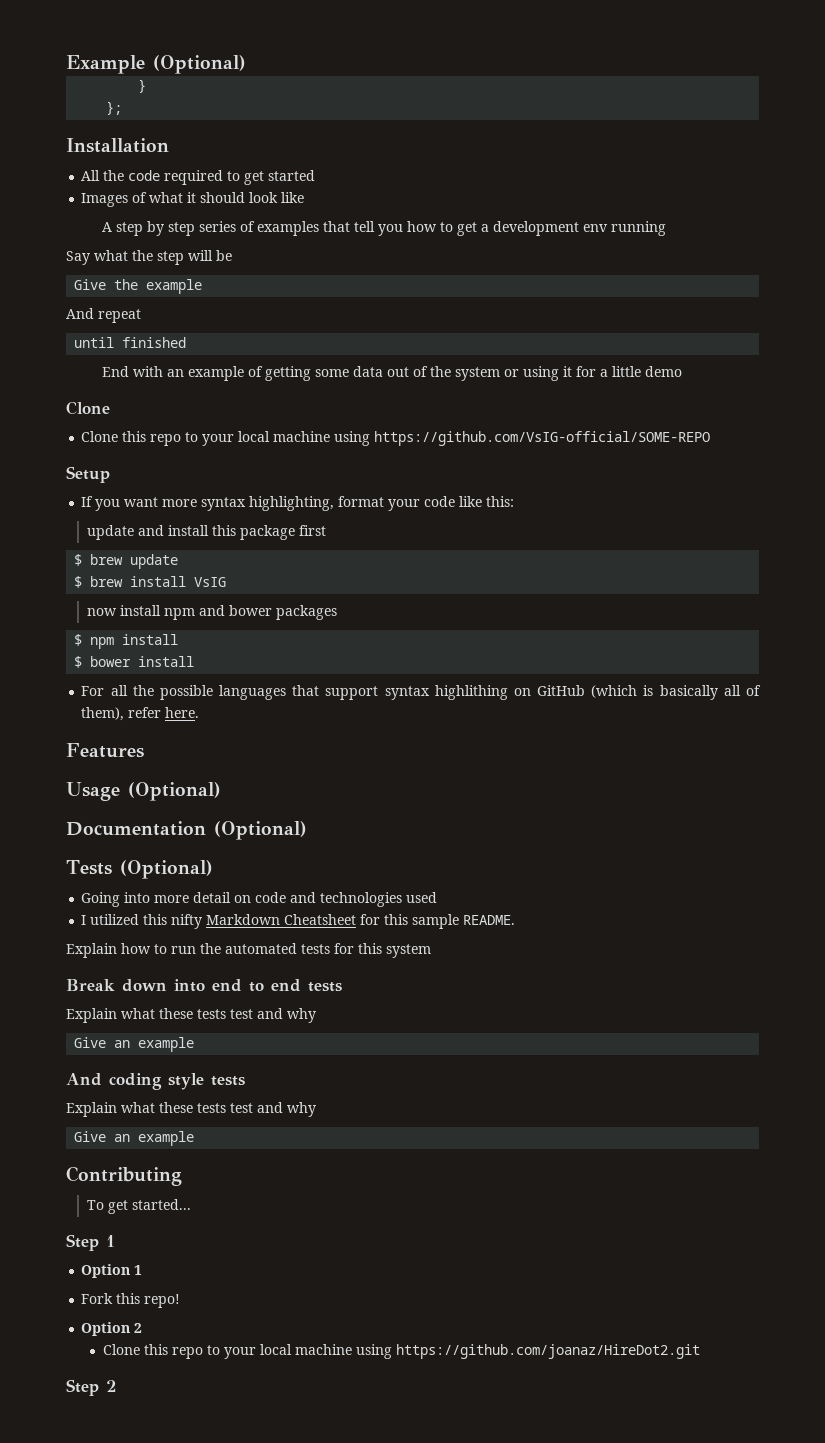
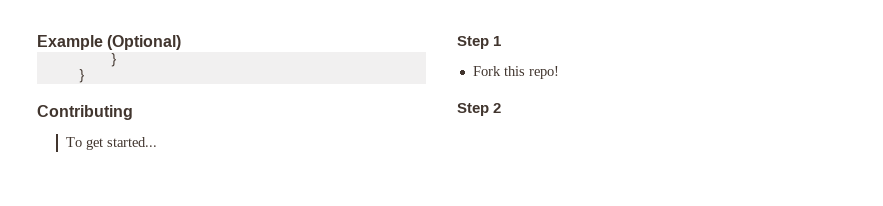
[106,101,123,115] [66,138,169,153] [81,170,316,185] [81,192,305,207] [101,221,666,236] [66,250,232,265] [74,279,203,294] [66,308,141,323] [74,337,187,348] [101,366,682,381] [66,401,110,415] [81,431,711,446] [66,466,110,483] [81,496,515,511] [87,525,327,540] [74,554,179,569] [74,576,227,588] [87,605,338,620] [74,634,179,649] [74,656,195,668] [81,685,761,700] [81,707,200,721] [66,743,144,758] [66,782,221,801] [66,821,307,840] [66,860,213,879] [81,892,438,907] [81,914,516,929] [66,943,431,958] [66,979,342,992] [66,1008,316,1023] [74,1037,195,1052] [66,1073,245,1090] [66,1102,316,1117] [74,1131,195,1146] }; // Installation // All the code required to get started // Images of what it should look like // A step by step series of examples that tell you how to get a development env running // Say what the step will be // Give the example // And repeat // until finished // End with an example of getting some data out of the system or using it for a little demo // Clone // Clone this repo to your local machine using https://github.com/VsIG-official/SOME-REPO // Setup // If you want more syntax highlighting, format your code like this: // update and install this package first // $ brew update // $ brew install VsIG // now install npm and bower packages // $ npm install // $ bower install // For all the possible languages that support syntax highlithing on GitHub (which is basically all of them), refer here. // Features // Usage (Optional) // Documentation (Optional) // Tests (Optional) // Going into more detail on code and technologies used // I utilized this nifty Markdown Cheatsheet for this sample README. // Explain how to run the automated tests for this system // Break down into end to end tests // Explain what these tests test and why // Give an example // And coding style tests // Explain what these tests test and why // Give an example -> [77,69,86,83] }
[81,1264,143,1278] // Option 1 -> (502, 41) none
[81,1322,143,1336] [102,1344,700,1359] // Option 2 // Clone this repo to your local machine using https://github.com/joanaz/HireDot2.git -> (559, 72) none

